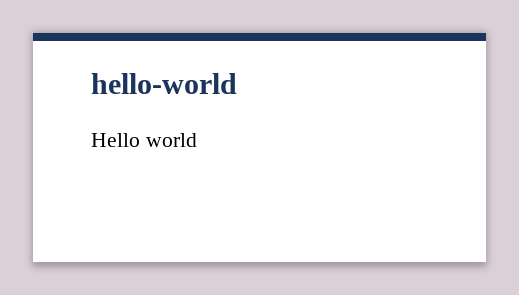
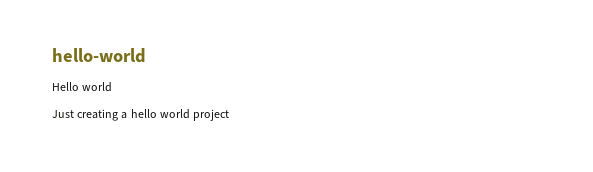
(197, 140) none -> [52,109,230,121] // Just creating a hello world project

